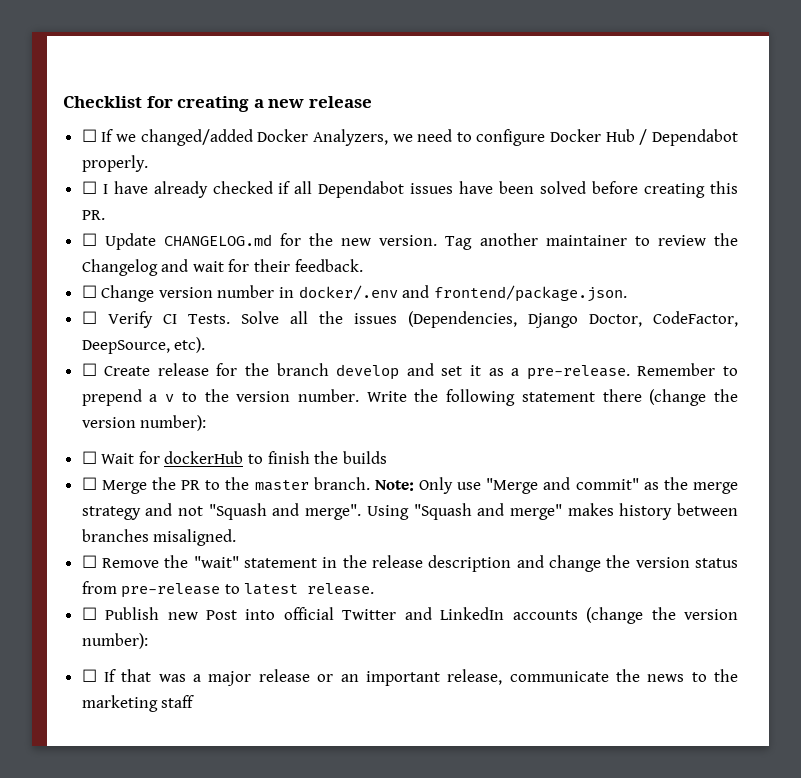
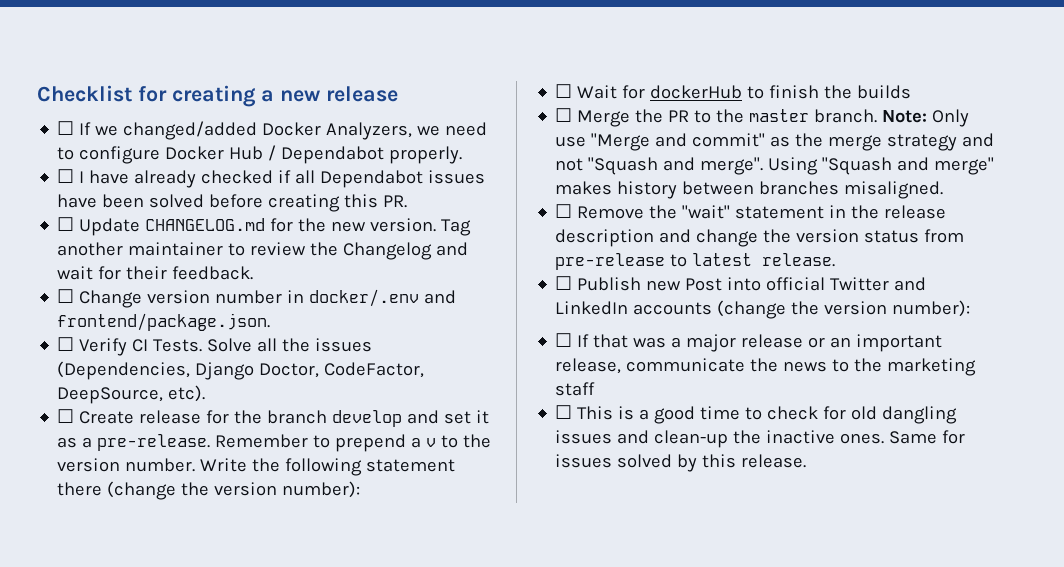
(195, 701) none -> [555,405,958,424] [555,430,966,448] [555,454,807,472] // ☐ This is a good time to check for old dangling issues and clean-up the inactive ones. Same for issues solved by this release.

